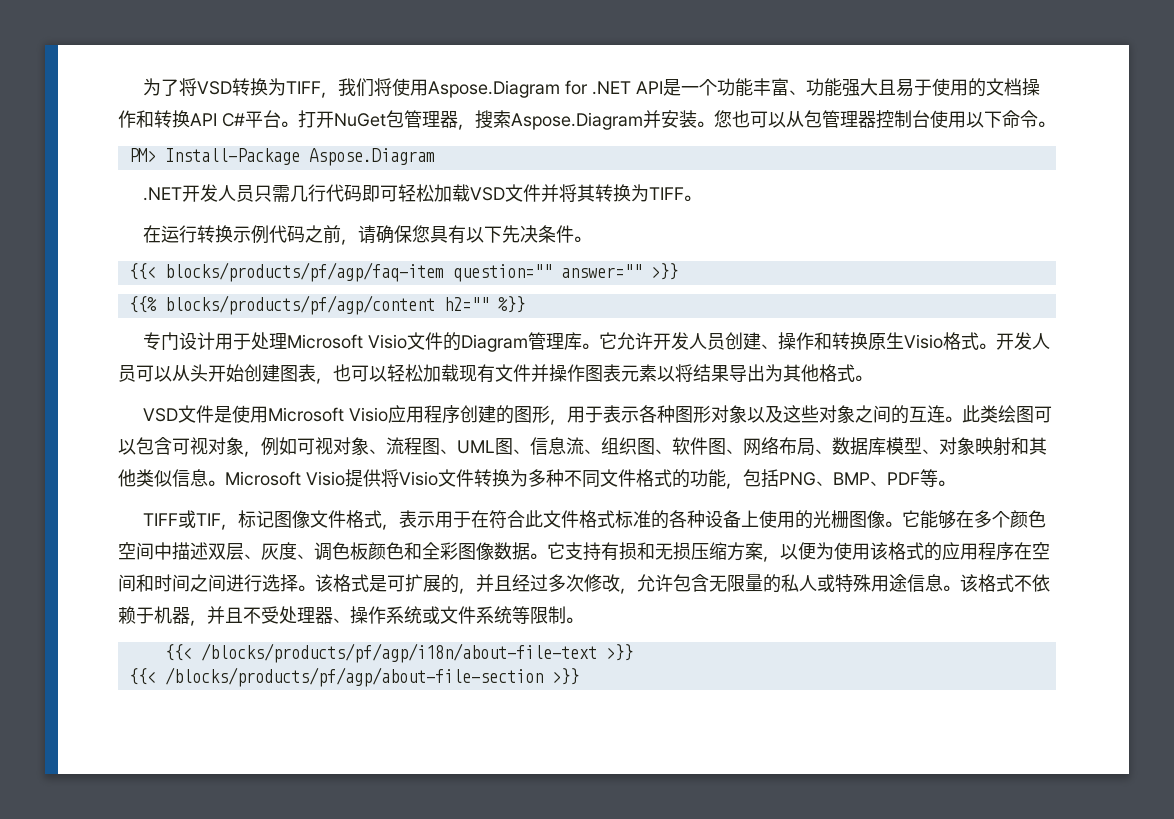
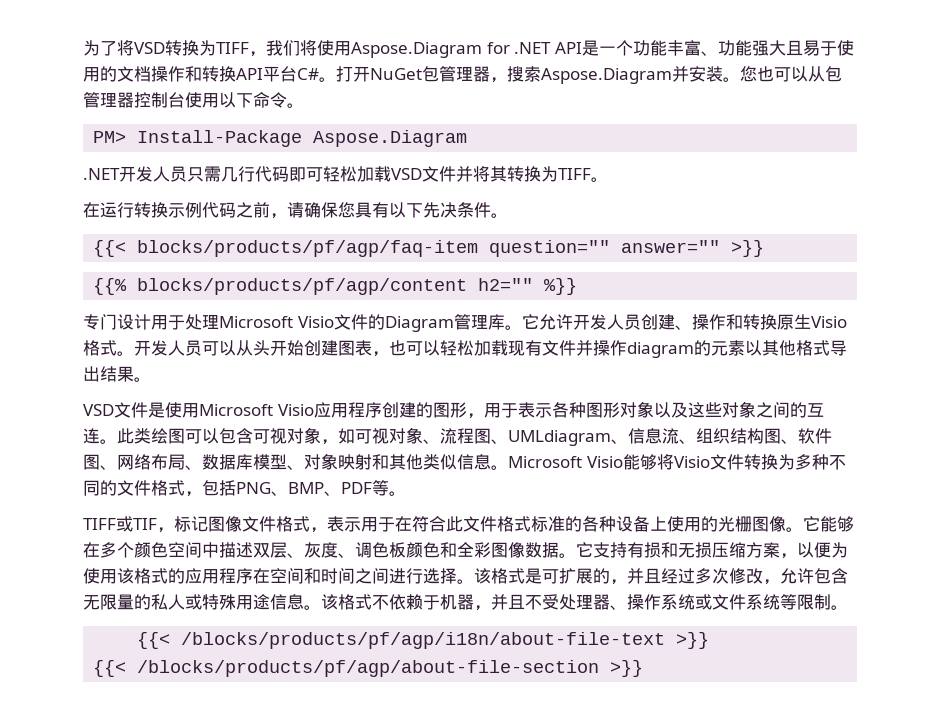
[222,110,281,128] C#平台 -> [263,66,319,82] 平台C#
[585,364,855,382] 图表元素以将结果导出为其他格式 -> [627,340,847,358] [83,366,134,382] diagram的元素以其他格式导出结果
[261,437,279,456] 例 -> (338, 442) none
[457,438,513,455] UML图 -> [508,430,611,446] UMLdiagram
(637, 446) none -> [730,428,764,444] 结构
[345,469,381,487] 提供 -> [622,454,657,470] 能够
[600,469,726,488] 文件格式的功能 -> [100,480,185,496] 的文件格式

